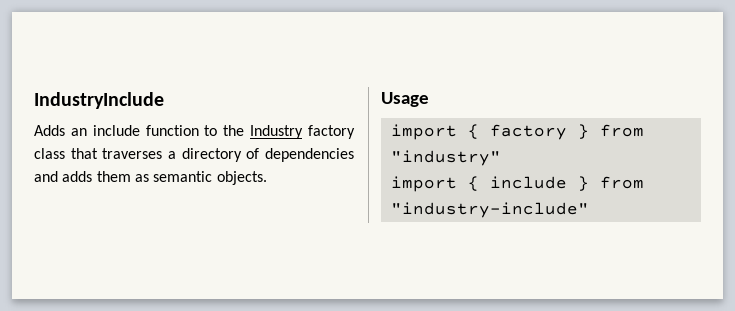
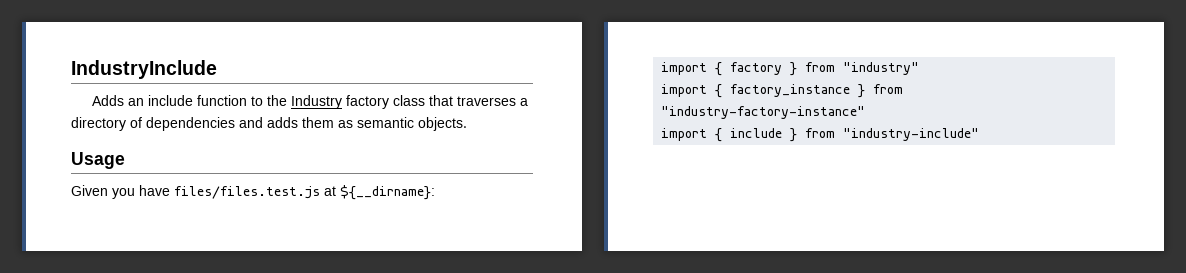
(429, 99) none -> [71,185,435,200] // Given you have files/files.test.js at ${__dirname}:
(501, 158) none -> [661,84,904,98] [661,106,866,119] // import { factory_instance } from "industry-factory-instance"

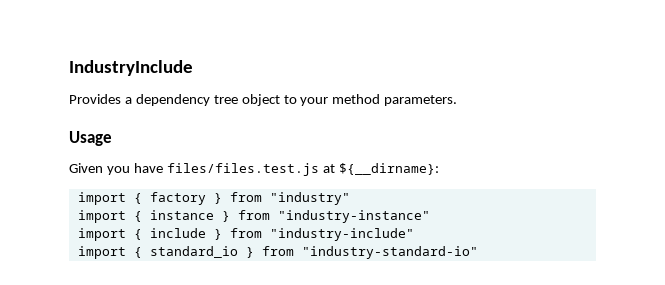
[92,95,529,109] [71,117,467,131] Adds an include function to the Industry factory class that traverses a directory of dependencies and adds them as semantic objects. -> [69,94,458,106] Provides a dependency tree object to your method parameters.
[730,84,904,98] [661,106,866,119] factory_instance } from "industry-factory-instance" -> [149,210,430,223] instance } from "industry-instance"
(980, 134) none -> [77,246,478,259] // import { standard_io } from "industry-standard-io"

